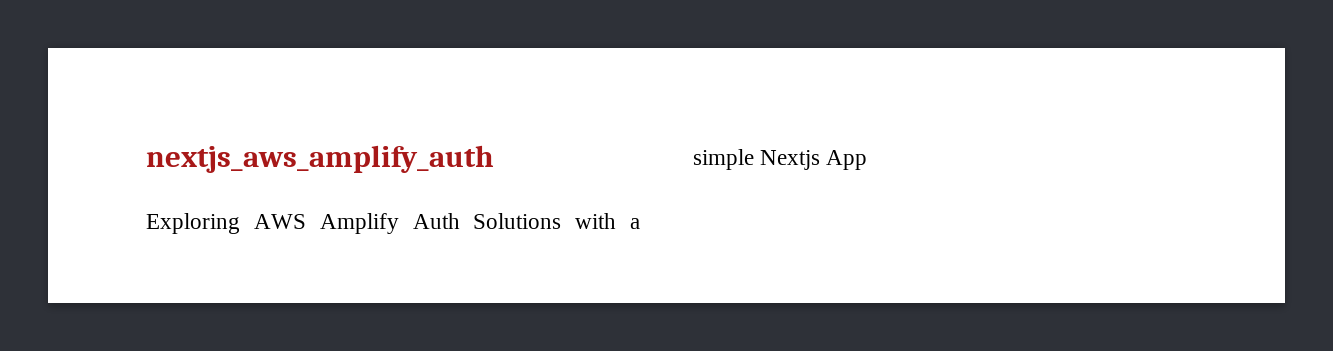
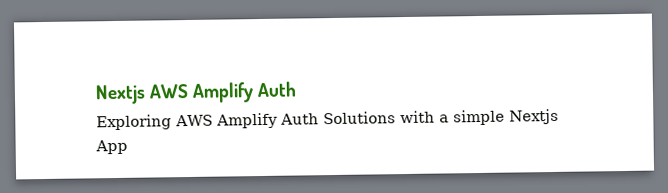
[146,145,494,173] nextjs_aws_amplify_auth -> [95,81,297,105] Nextjs AWS Amplify Auth

